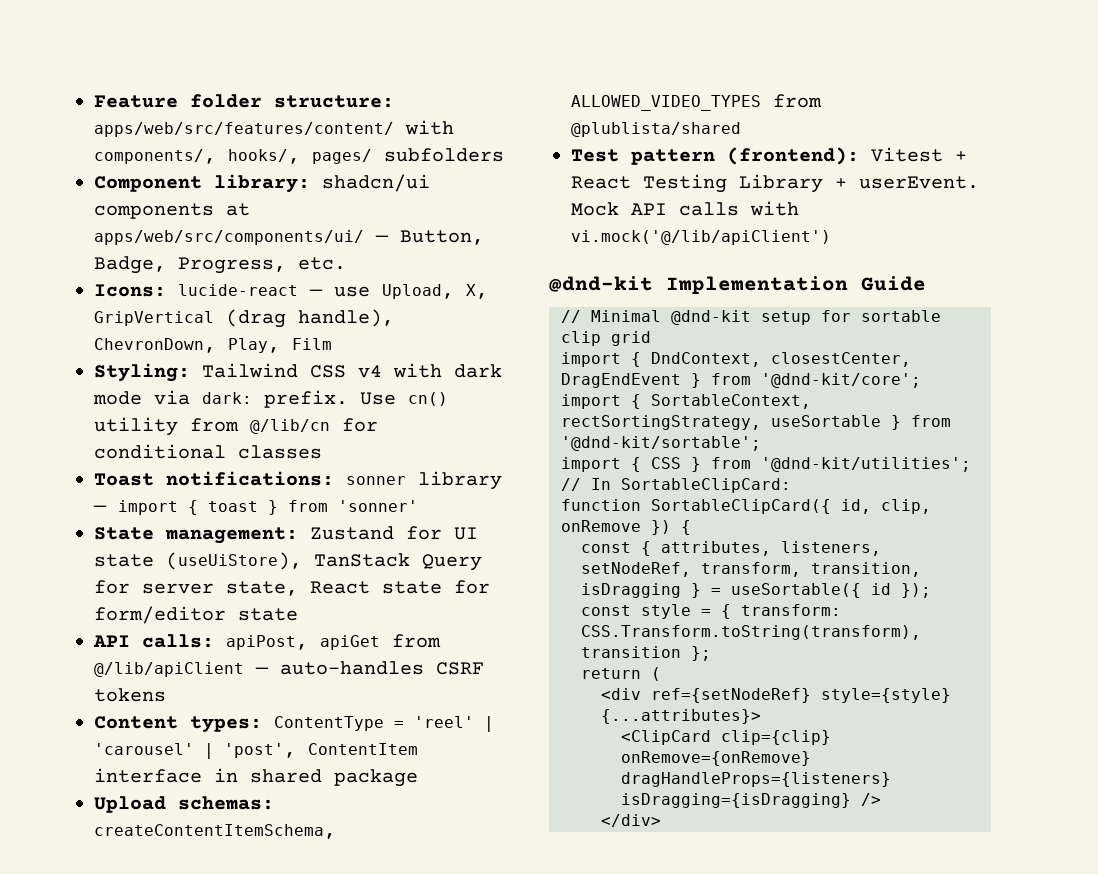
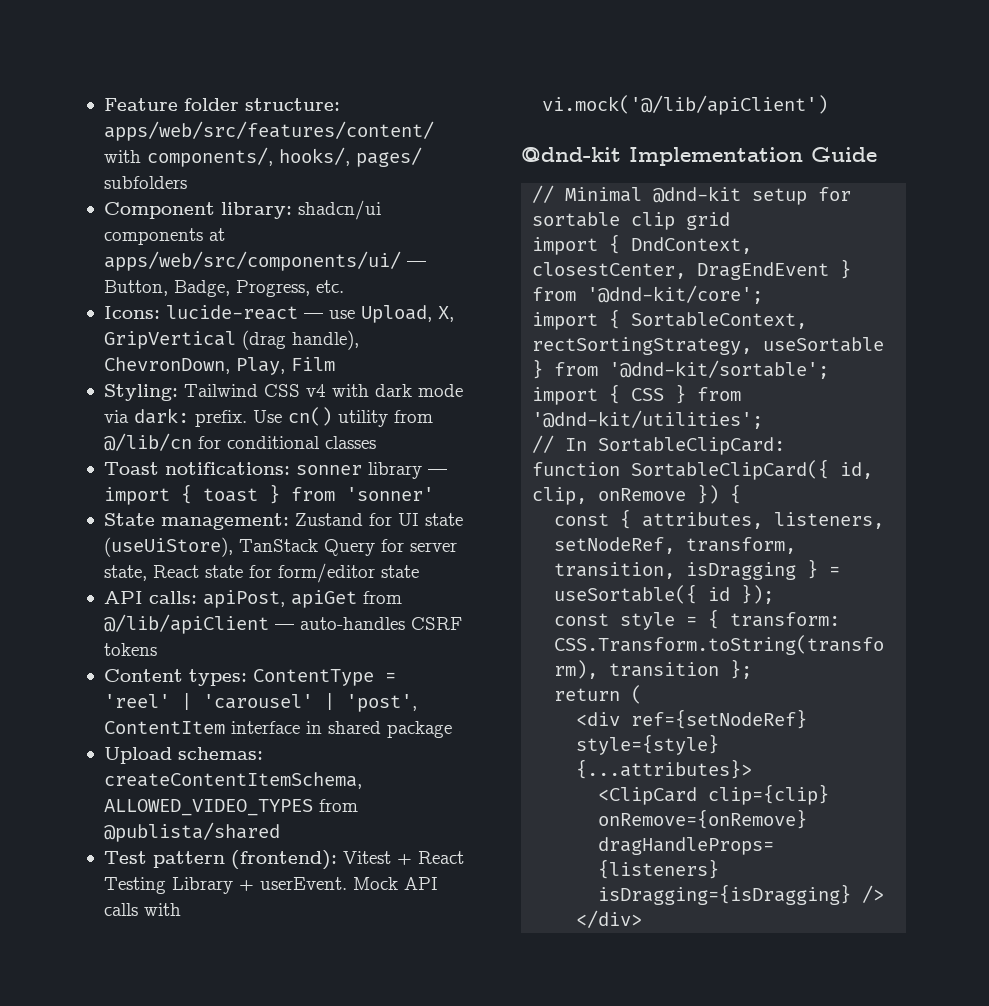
[571,122,741,137] @plublista/shared -> [103,822,280,842] @publista/shared

